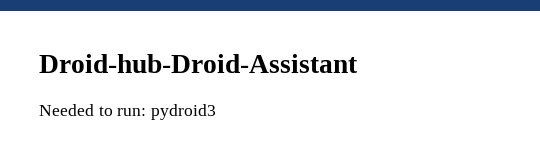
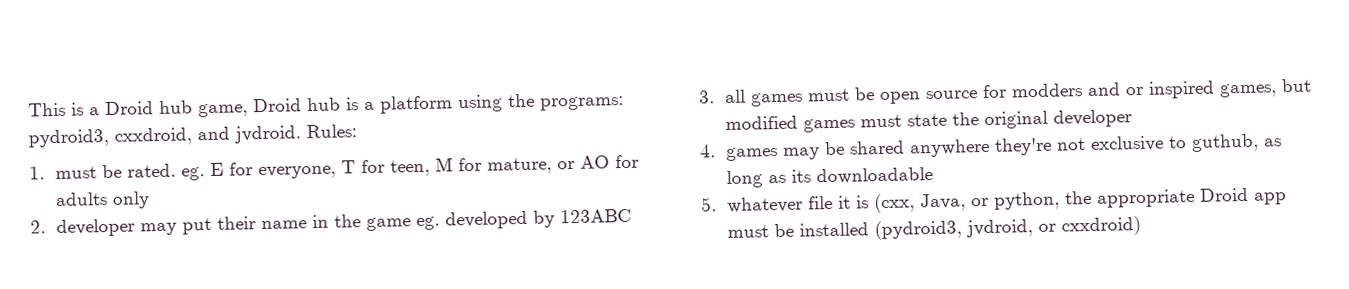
[39,54,358,73] [39,104,217,120] Droid-hub-Droid-Assistant // Needed to run: pydroid3 -> [28,93,624,118] [28,124,357,148] [29,154,639,181] [54,191,150,209] [30,208,632,238] [698,78,1312,107] [724,109,1132,133] [700,133,1282,162] [725,167,933,189] [701,187,1287,214] [726,215,1141,241] This is a Droid hub game, Droid hub is a platform using the programs: pydroid3, cxxdroid, and jvdroid. Rules: // 1. must be rated. eg. E for everyone, T for teen, M for mature, or AO for adults only // 2. developer may put their name in the game eg. developed by 123ABC // 3. all games must be open source for modders and or inspired games, but modified games must state the original developer // 4. games may be shared anywhere they're not exclusive to guthub, as long as its downloadable // 5. whatever file it is (cxx, Java, or python, the appropriate Droid app must be installed (pydroid3, jvdroid, or cxxdroid)

